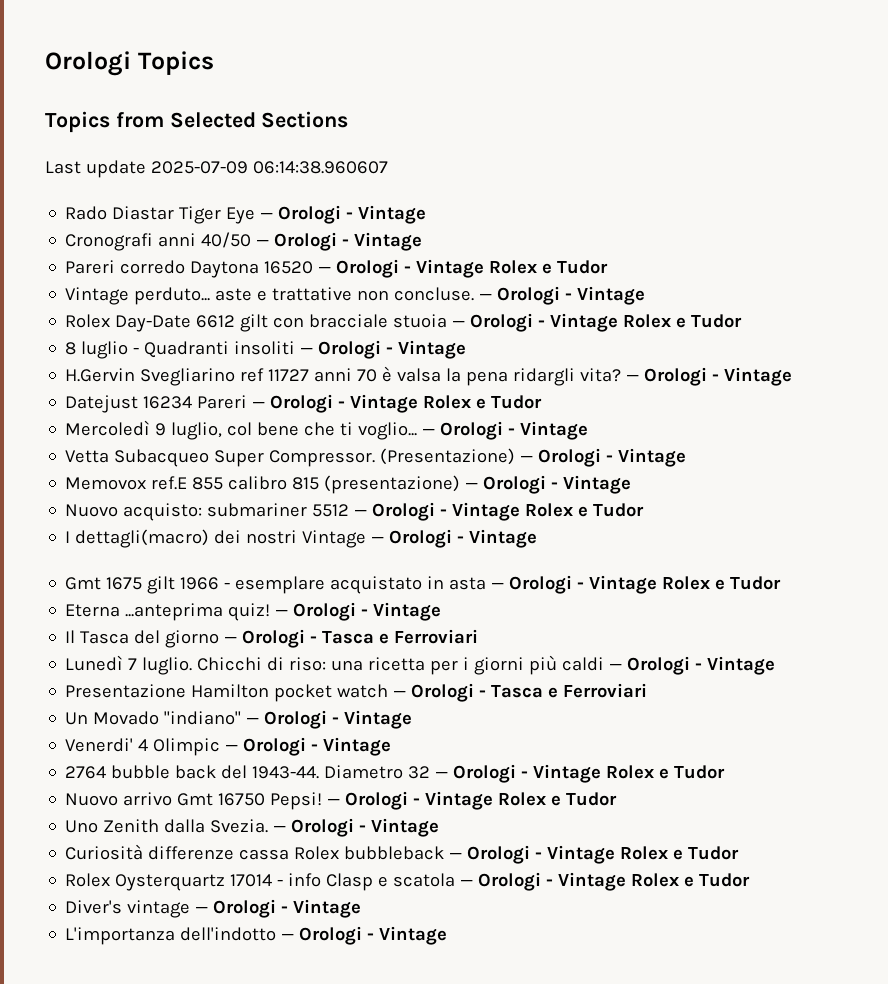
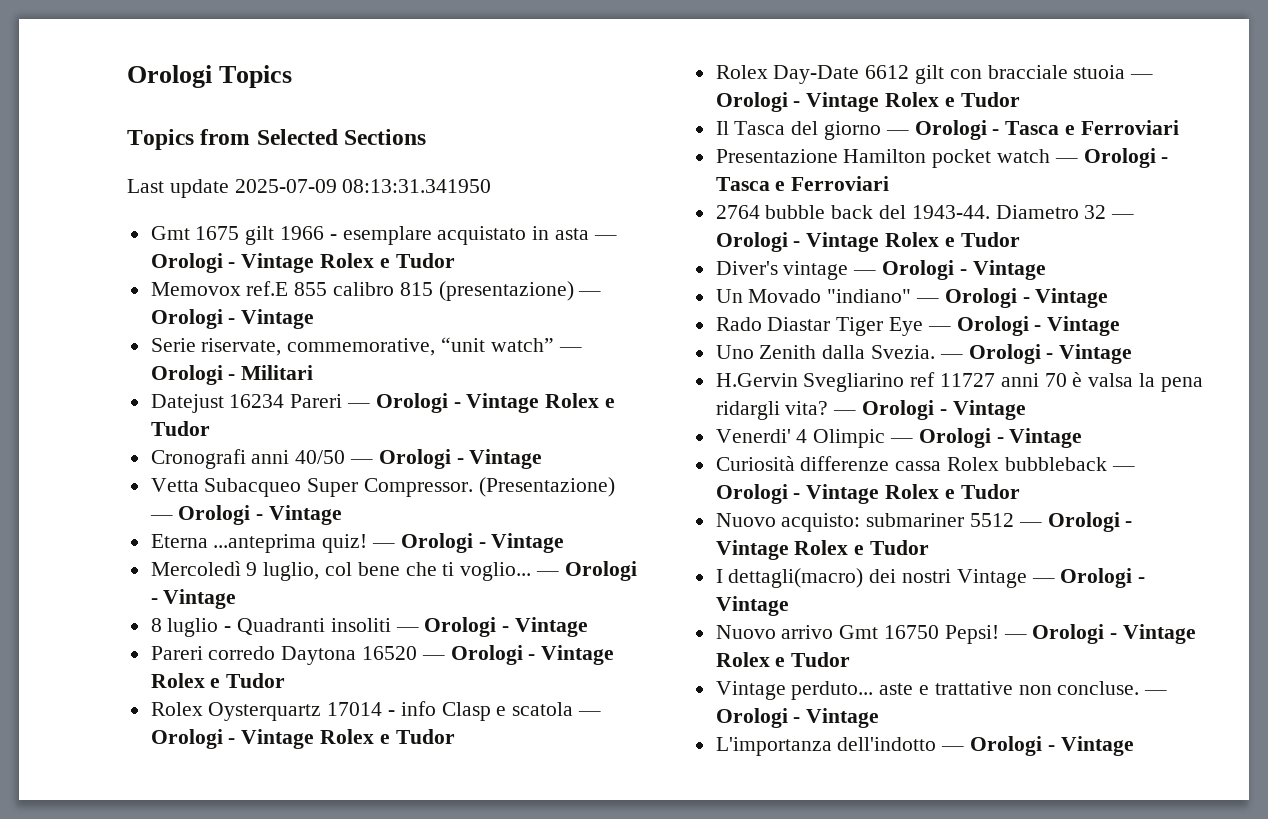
[252,161,388,174] [65,205,427,224] [65,232,423,251] [65,259,609,278] [65,286,646,305] [65,313,743,332] [65,340,467,359] [65,366,793,386] [65,394,543,413] [65,420,589,440] [65,448,687,467] [65,475,632,494] [65,502,645,521] [65,529,538,548] 06:14:38.960607 // Rado Diastar Tiger Eye — Orologi - Vintage // Cronografi anni 40/50 — Orologi - Vintage // Pareri corredo Daytona 16520 — Orologi - Vintage Rolex e Tudor // Vintage perduto... aste e trattative non concluse. — Orologi - Vintage // Rolex Day-Date 6612 gilt con bracciale stuoia — Orologi - Vintage Rolex e Tudor // 8 luglio - Quadranti insoliti — Orologi - Vintage // H.Gervin Svegliarino ref 11727 anni 70 è valsa la pena ridargli vita? — Orologi - Vintage // Datejust 16234 Pareri — Orologi - Vintage Rolex e Tudor // Mercoledì 9 luglio, col bene che ti voglio... — Orologi - Vintage // Vetta Subacqueo Super Compressor. (Presentazione) — Orologi - Vintage // Memovox ref.E 855 calibro 815 (presentazione) — Orologi - Vintage // Nuovo acquisto: submariner 5512 — Orologi - Vintage Rolex e Tudor // I dettagli(macro) dei nostri Vintage — Orologi - Vintage -> [342,179,492,193] 08:13:31.341950
(782, 583) none -> [150,281,602,301] [150,309,315,329] [150,337,582,356] [150,365,314,385] [150,393,616,413] [150,421,210,436] [150,449,543,469] [150,477,615,497] [149,505,343,525] // Memovox ref.E 855 calibro 815 (presentazione) — Orologi - Vintage // Serie riservate, commemorative, “unit watch” — Orologi - Militari // Datejust 16234 Pareri — Orologi - Vintage Rolex e Tudor // Cronografi anni 40/50 — Orologi - Vintage // Vetta Subacqueo Super Compressor. (Presentazione) — Orologi - Vintage
[65,629,479,648] [65,655,776,675] [65,683,648,702] [65,710,413,729] [65,737,392,756] [65,764,726,783] [65,791,618,810] [65,818,440,837] [65,844,445,860] Il Tasca del giorno — Orologi - Tasca e Ferroviari // Lunedì 7 luglio. Chicchi di riso: una ricetta per i giorni più caldi — Orologi - Vintage // Presentazione Hamilton pocket watch — Orologi - Tasca e Ferroviari // Un Movado "indiano" — Orologi - Vintage // Venerdi' 4 Olimpic — Orologi - Vintage // 2764 bubble back del 1943-44. Diametro 32 — Orologi - Vintage Rolex e Tudor // Nuovo arrivo Gmt 16750 Pepsi! — Orologi - Vintage Rolex e Tudor // Uno Zenith dalla Svezia. — Orologi - Vintage // Curiosità differenze cassa Rolex bubbleback -> [150,561,637,581] [150,589,237,609] [150,617,589,637] [150,646,418,665] Mercoledì 9 luglio, col bene che ti voglio... — Orologi - Vintage // 8 luglio - Quadranti insoliti — Orologi - Vintage // Pareri corredo Daytona 16520
(751, 880) none -> [715,65,1154,84] [715,92,1020,112] [715,120,1179,140] [715,148,1169,168] [715,176,890,191] [715,205,1135,219] [715,232,1020,252] // Rolex Day-Date 6612 gilt con bracciale stuoia — Orologi - Vintage Rolex e Tudor // Il Tasca del giorno — Orologi - Tasca e Ferroviari // Presentazione Hamilton pocket watch — Orologi - Tasca e Ferroviari // 2764 bubble back del 1943-44. Diametro 32 — Orologi - Vintage Rolex e Tudor
(362, 908) none -> [715,288,1109,308] [715,316,1121,336] [715,344,1133,364] [715,372,1203,392] [715,400,1026,420] [715,428,1083,448] [715,456,1135,471] [715,484,1020,504] [715,512,1133,532] [715,540,930,560] [715,568,1146,588] [715,596,789,616] [715,624,1197,644] [715,652,851,667] [715,681,1168,700] [715,708,880,728] // Un Movado "indiano" — Orologi - Vintage // Rado Diastar Tiger Eye — Orologi - Vintage // Uno Zenith dalla Svezia. — Orologi - Vintage // H.Gervin Svegliarino ref 11727 anni 70 è valsa la pena ridargli vita? — Orologi - Vintage // Venerdi' 4 Olimpic — Orologi - Vintage // Curiosità differenze cassa Rolex bubbleback — Orologi - Vintage Rolex e Tudor // Nuovo acquisto: submariner 5512 — Orologi - Vintage Rolex e Tudor // I dettagli(macro) dei nostri Vintage — Orologi - Vintage // Nuovo arrivo Gmt 16750 Pepsi! — Orologi - Vintage Rolex e Tudor // Vintage perduto... aste e trattative non concluse. — Orologi - Vintage

